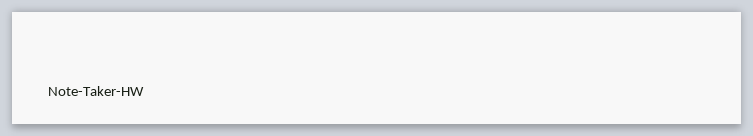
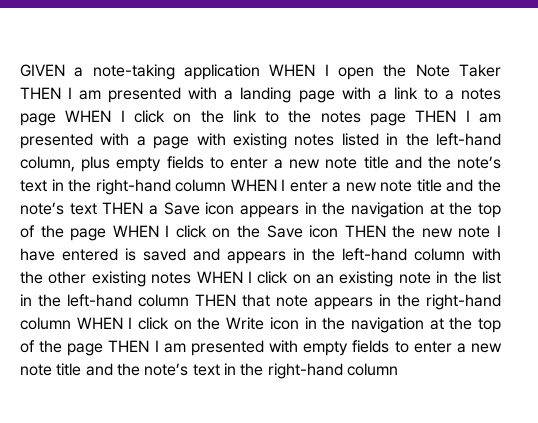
[48,86,144,96] Note-Taker-HW -> [20,64,501,80] [20,87,502,103] [20,110,502,126] [20,133,501,149] [20,156,502,172] [20,179,502,195] [20,202,502,218] [20,225,501,241] [20,248,501,264] [20,271,501,287] [20,294,501,310] [20,317,501,333] [20,340,502,356] [20,363,398,379] GIVEN a note-taking application WHEN I open the Note Taker THEN I am presented with a landing page with a link to a notes page WHEN I click on the link to the notes page THEN I am presented with a page with existing notes listed in the left-hand column, plus empty fields to enter a new note title and the note’s text in the right-hand column WHEN I enter a new note title and the note’s text THEN a Save icon appears in the navigation at the top of the page WHEN I click on the Save icon THEN the new note I have entered is saved and appears in the left-hand column with the other existing notes WHEN I click on an existing note in the list in the left-hand column THEN that note appears in the right-hand column WHEN I click on the Write icon in the navigation at the top of the page THEN I am presented with empty fields to enter a new note title and the note’s text in the right-hand column

